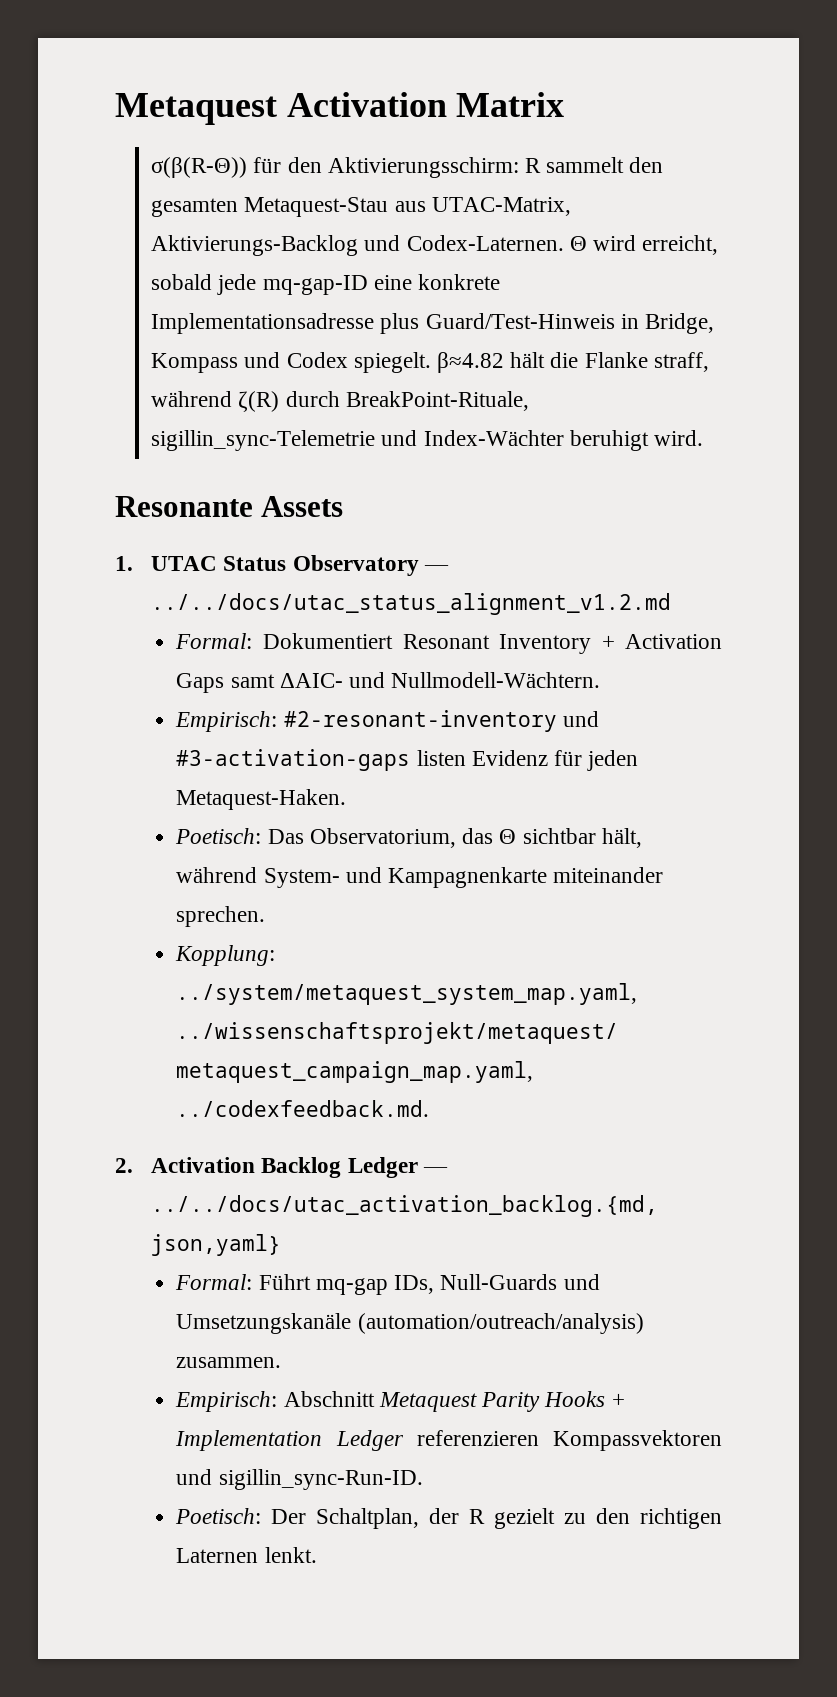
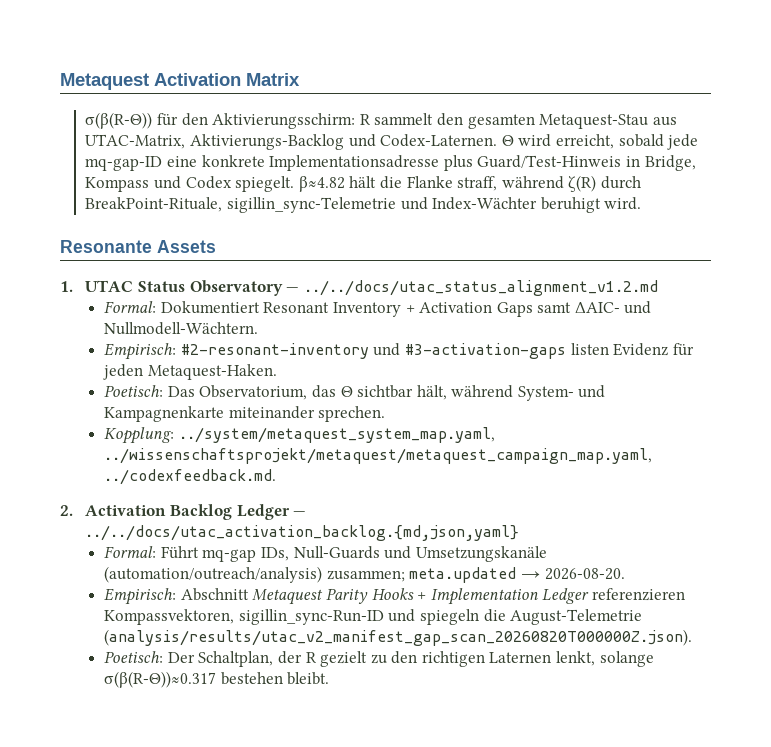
[176,1357,282,1368] zusammen. -> [326,567,625,583] zusammen; meta.updated → 2026-08-20.
[553,1430,722,1451] [176,1469,423,1490] Kompassvektoren und sigillin_sync-Run-ID. -> [104,609,643,625] [104,629,693,646] Kompassvektoren, sigillin_sync-Run-ID und spiegeln die August-Telemetrie (analysis/results/utac_v2_manifest_gap_scan_20260820T000000Z.json).
[264,1547,317,1563] lenkt. -> [556,651,654,667] [104,671,330,688] lenkt, solange σ(β(R-Θ))≈0.317 bestehen bleibt.

